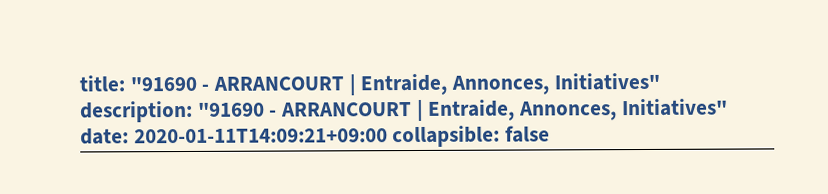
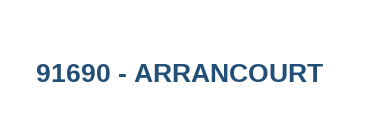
[79,72,660,96] [80,98,728,123] [80,125,551,148] title: "91690 - ARRANCOURT | Entraide, Annonces, Initiatives" description: "91690 - ARRANCOURT | Entraide, Annonces, Initiatives" date: 2020-01-11T14:09:21+09:00 collapsible: false -> [36,64,324,82] 91690 - ARRANCOURT

